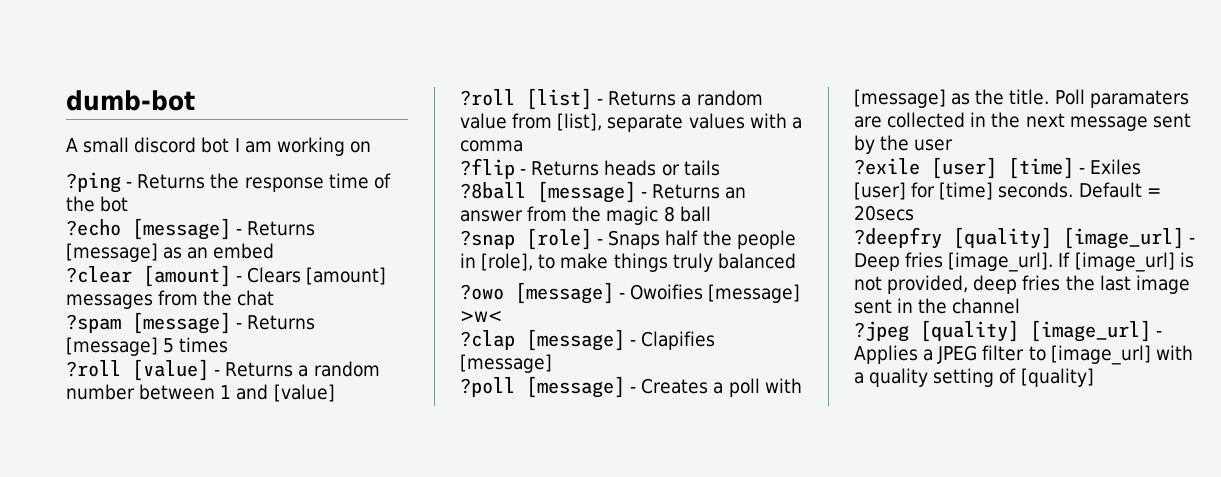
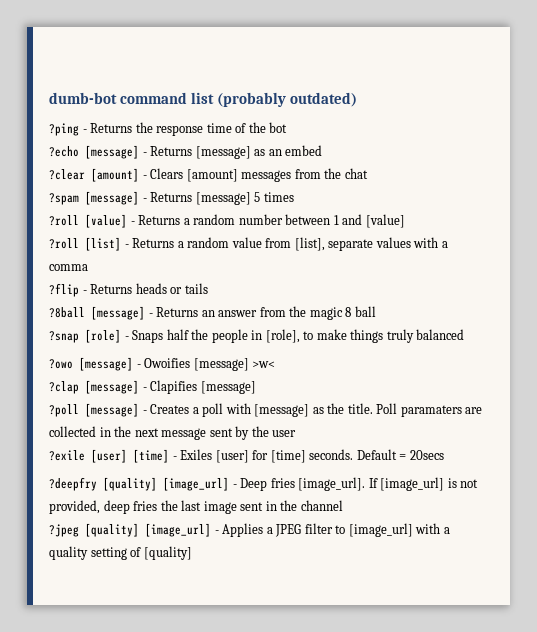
[66,137,371,156] // A small discord bot I am working on -> [120,92,358,107] command list (probably outdated)

